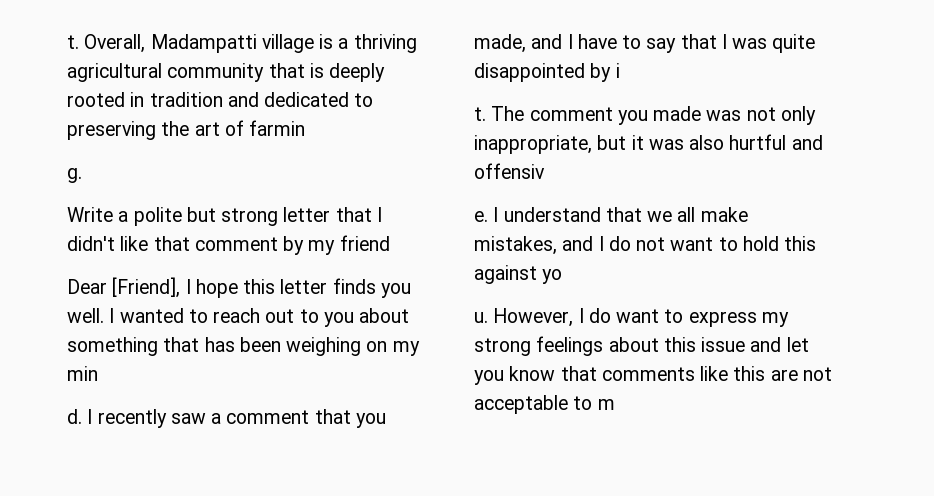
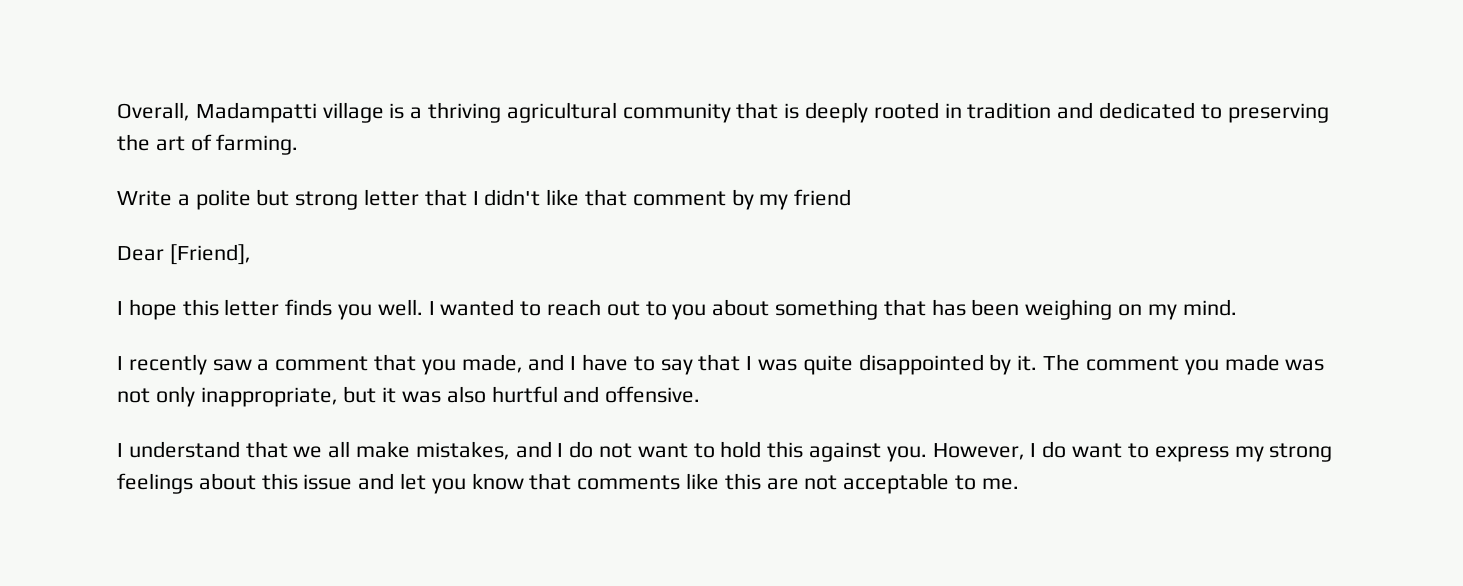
[67,35,79,49] t. -> (117, 111) none
[249,120,306,136] [67,168,82,183] farmin // g. -> [216,134,299,155] farming.
(181, 287) none -> (251, 254) //
[67,366,98,381] [67,409,82,424] min // d. -> [1182,299,1237,316] mind. //
[615,63,620,78] [474,107,486,121] i // t. -> [1017,355,1038,371] it.
[474,163,545,179] [474,211,488,222] offensiv // e. -> [605,386,701,403] offensive. //
[542,269,563,284] [474,312,488,323] yo // u. -> [886,446,927,462] you.
[597,399,615,410] m -> [981,478,1019,490] me.

